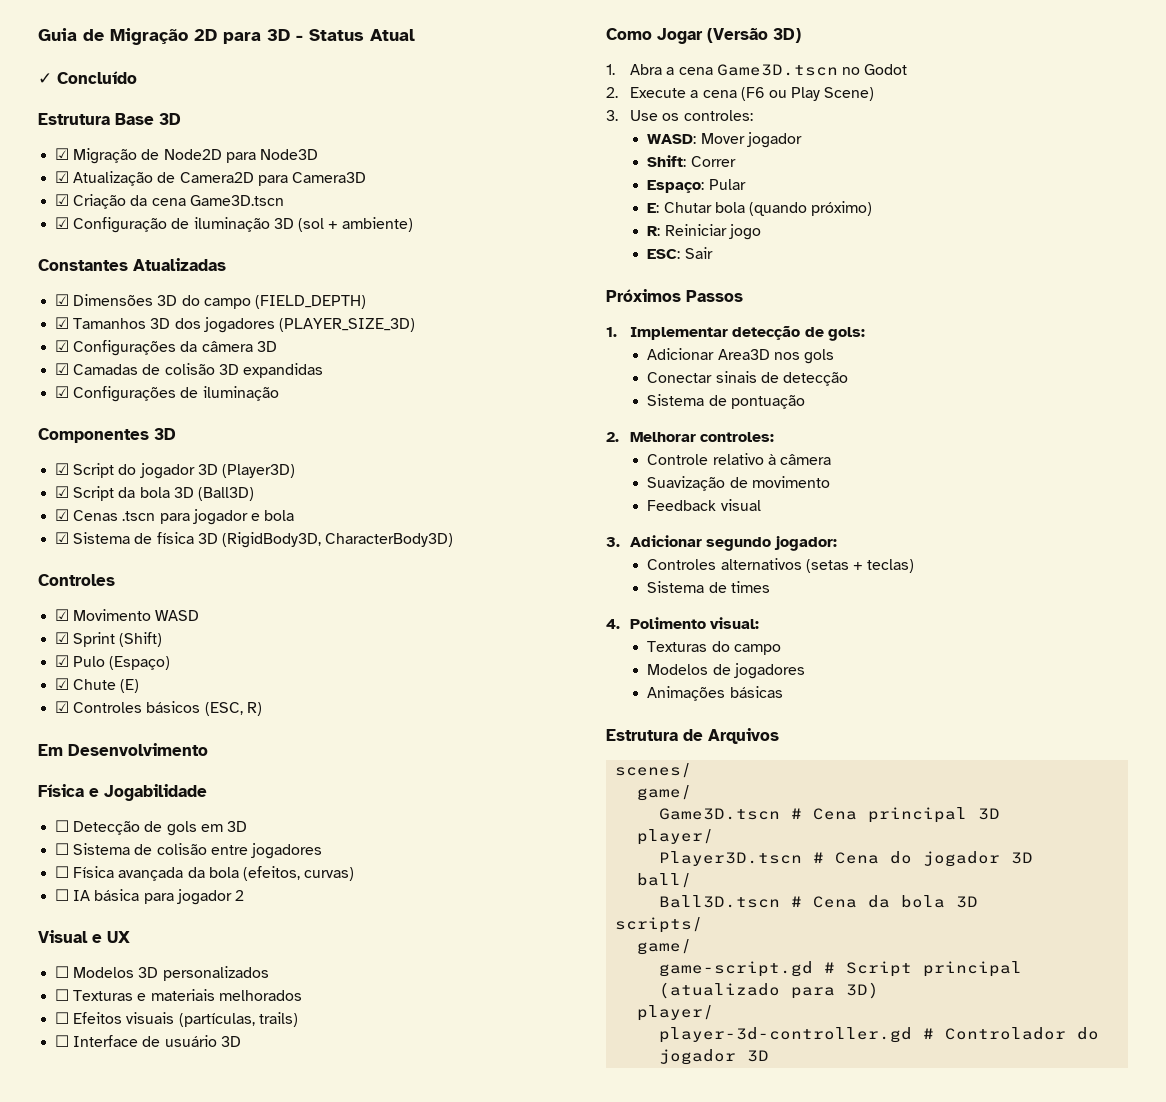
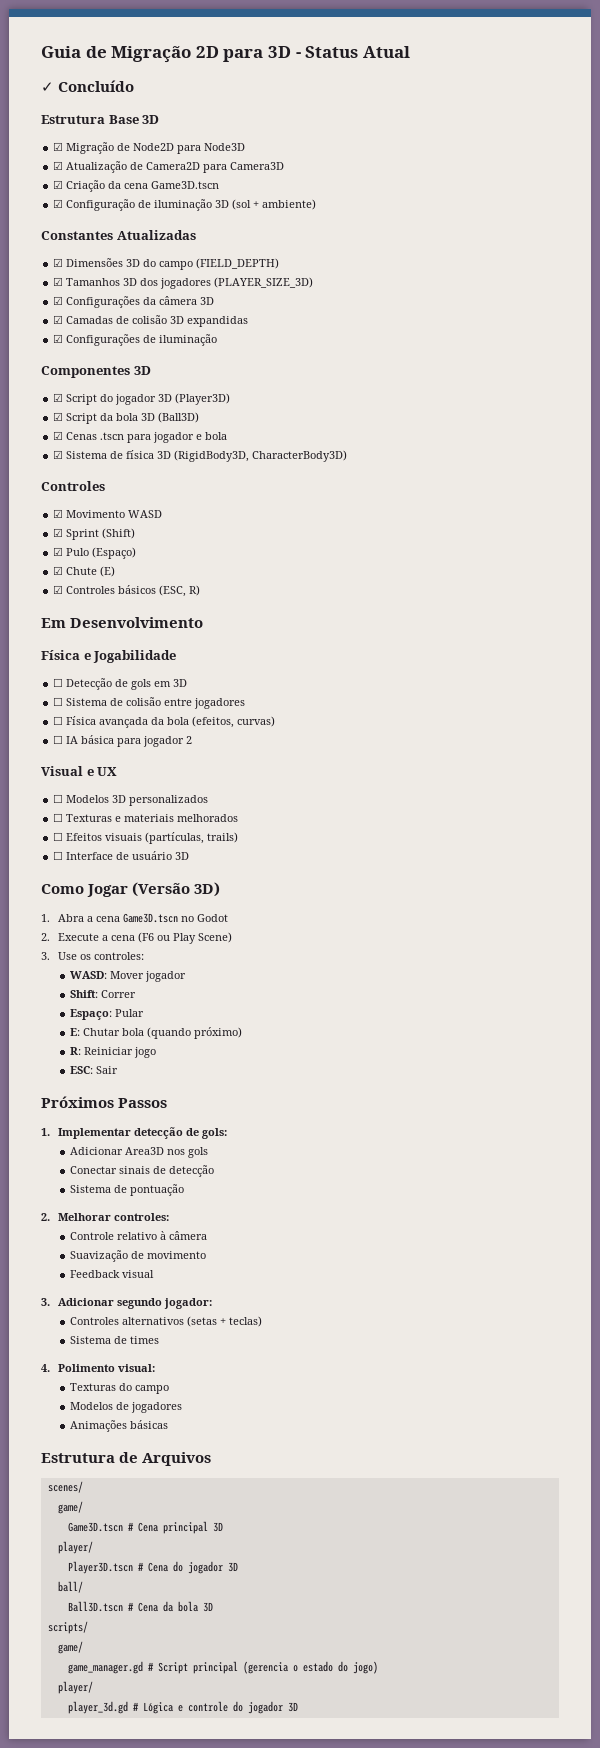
[659,961,814,977] game-script.gd -> [67,1661,143,1674] game_manager.gd
[659,982,880,999] [637,1005,715,1021] [659,1027,1067,1043] (atualizado para 3D) // player/ // player-3d-controller.gd # Controlador -> [242,1661,378,1674] [57,1681,93,1694] [67,1701,228,1714] (gerencia o estado do jogo) // player/ // player_3d.gd # Lógica e controle

